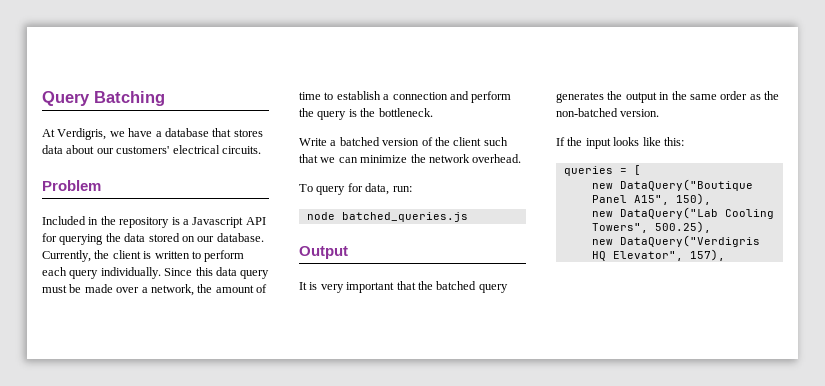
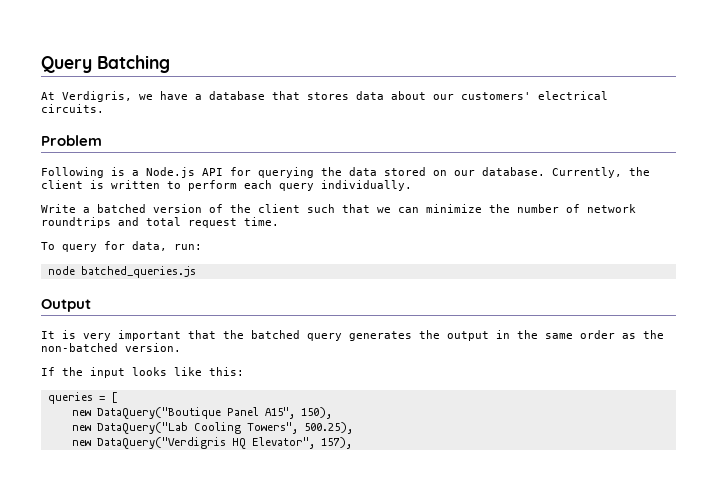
[42,216,170,228] Included in the repository -> [41,167,104,178] Following
[192,217,244,228] Javascript -> [146,167,195,178] Node.js
[164,267,270,279] [42,284,267,296] [299,91,512,103] [299,108,433,120] Since this data query must be made over a network, the amount of time to establish a connection and perform the query is the bottleneck. -> (412, 185) none
[428,154,522,163] network overhead. -> [517,204,636,213] [41,217,279,228] number of network roundtrips and total request time.

